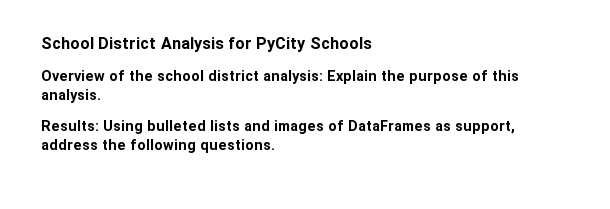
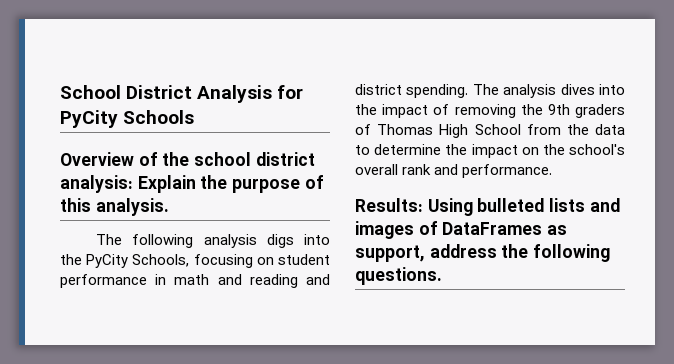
(101, 96) none -> [96,234,331,248] [60,254,330,268] [60,274,330,288] [355,84,625,98] [355,104,625,118] [355,124,625,138] [355,144,625,158] [355,164,553,178] // The following analysis digs into the PyCity Schools, focusing on student performance in math and reading and district spending. The analysis dives into the impact of removing the 9th graders of Thomas High School from the data to determine the impact on the school's overall rank and performance.

